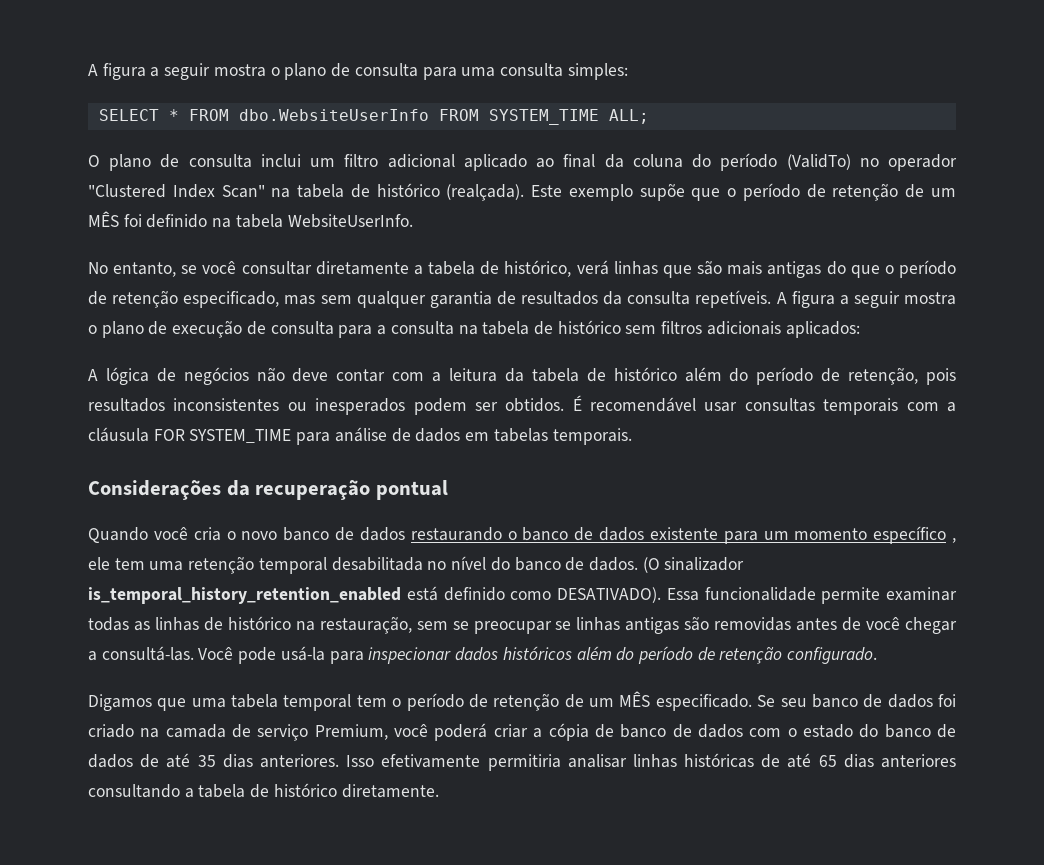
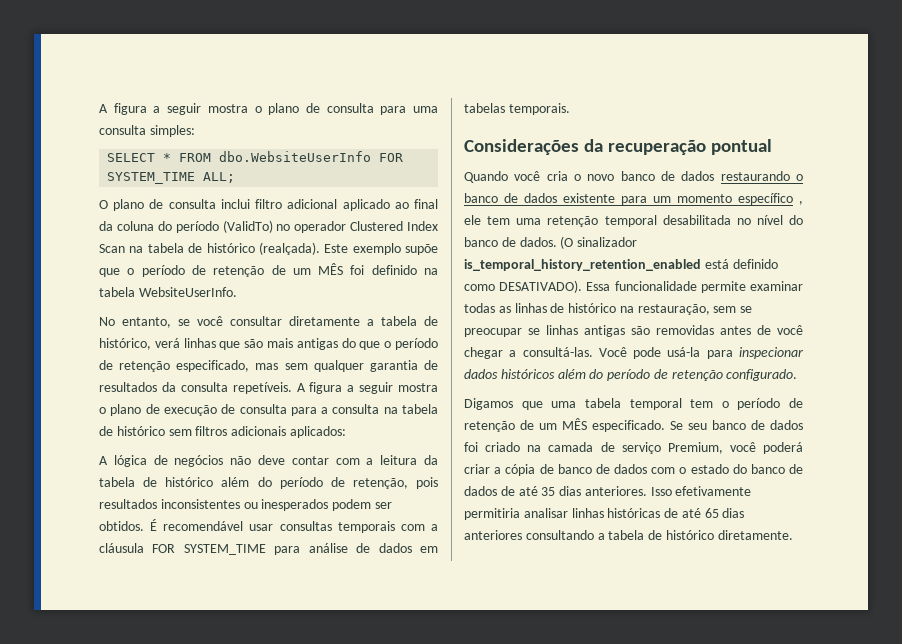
[438,109,479,121] FROM -> [379,153,404,162] FOR
[310,158,336,167] um -> (250, 204) none
[88,184,265,198] "Clustered Index Scan" -> [350,221,438,231] [99,244,125,253] Clustered Index Scan

